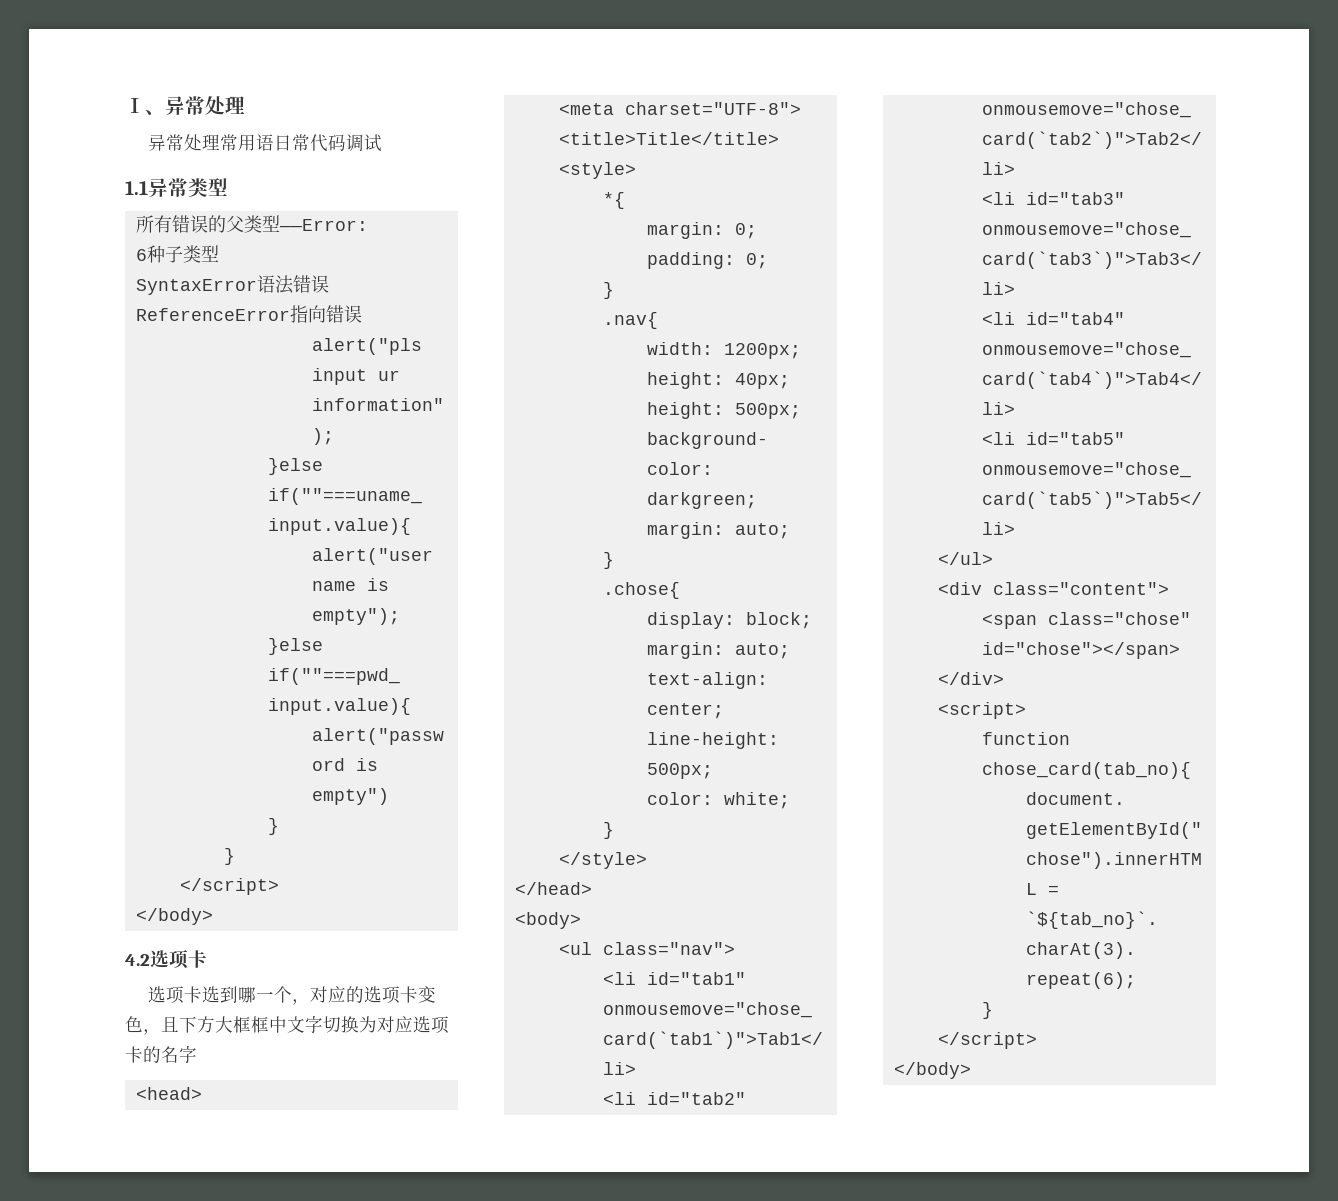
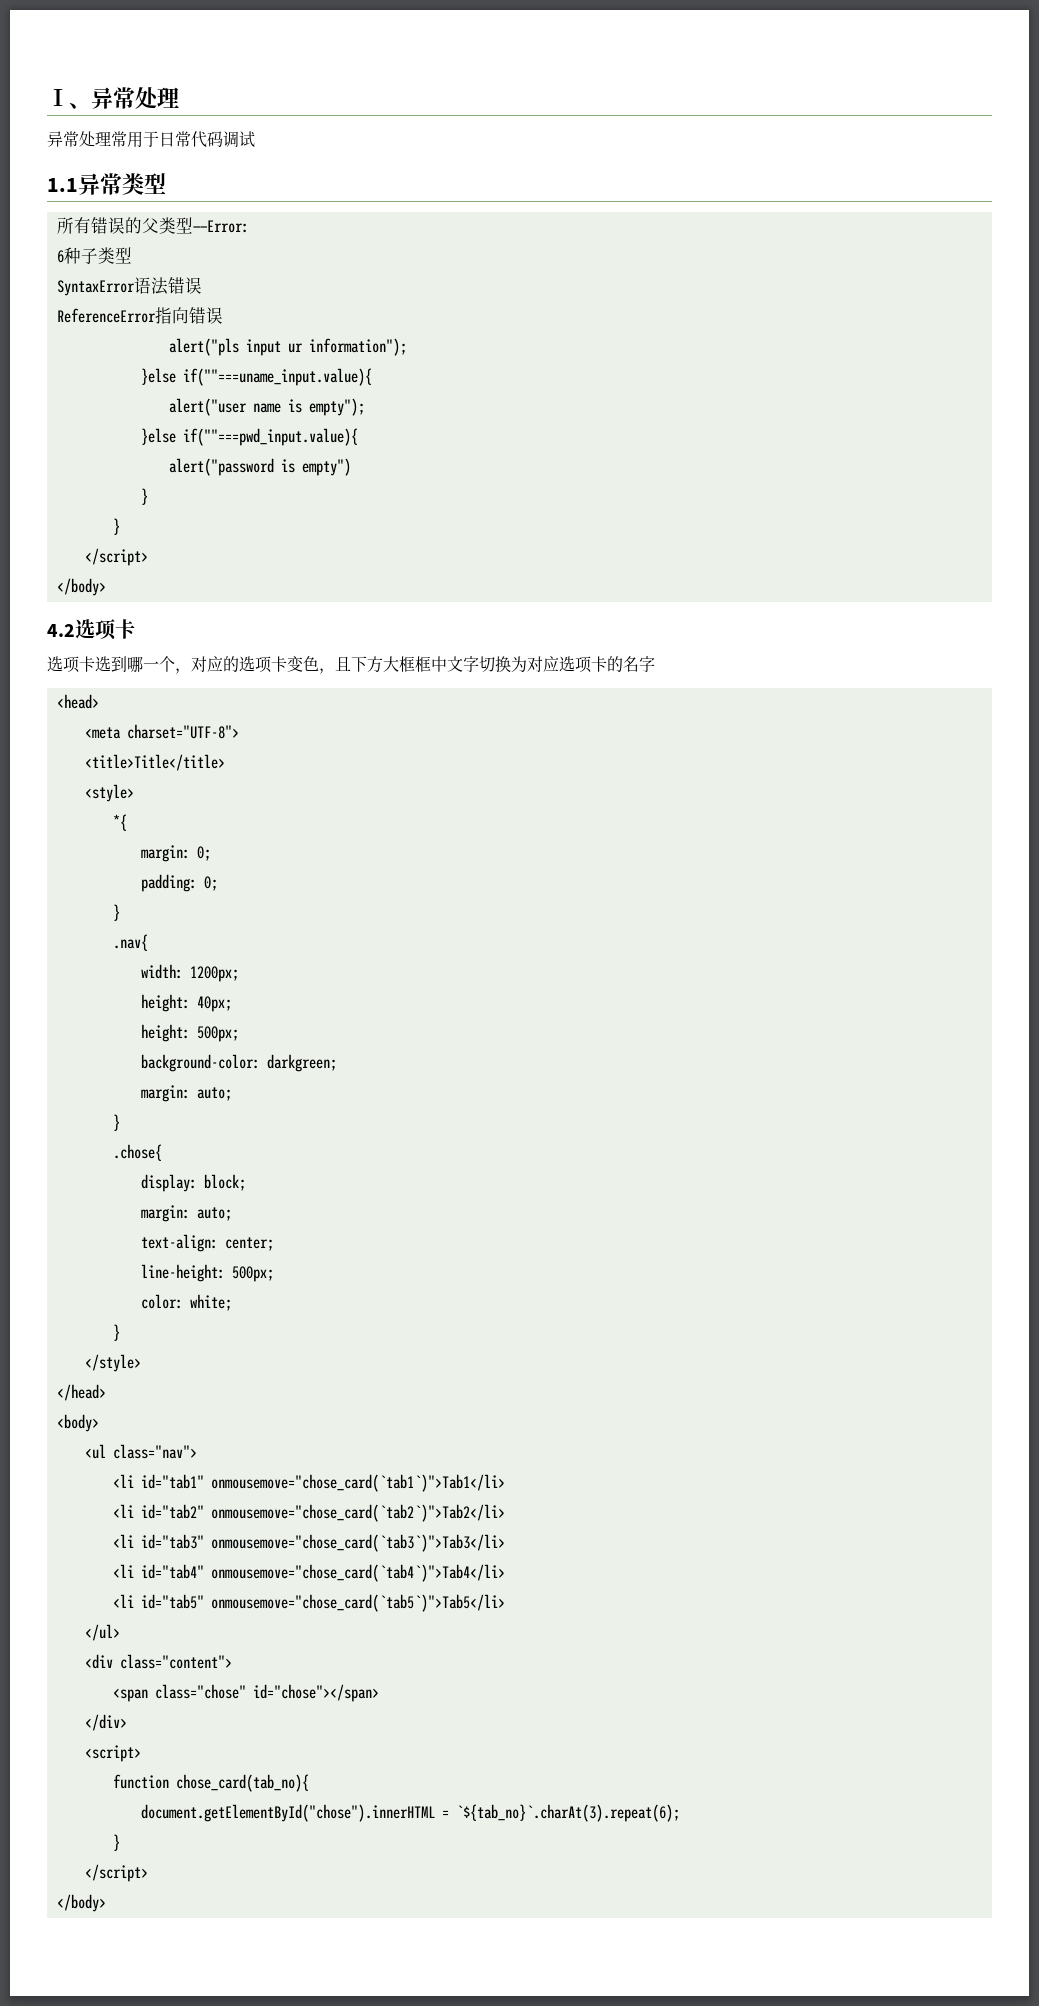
[256,134,275,151] 语 -> [143,131,159,147] 于

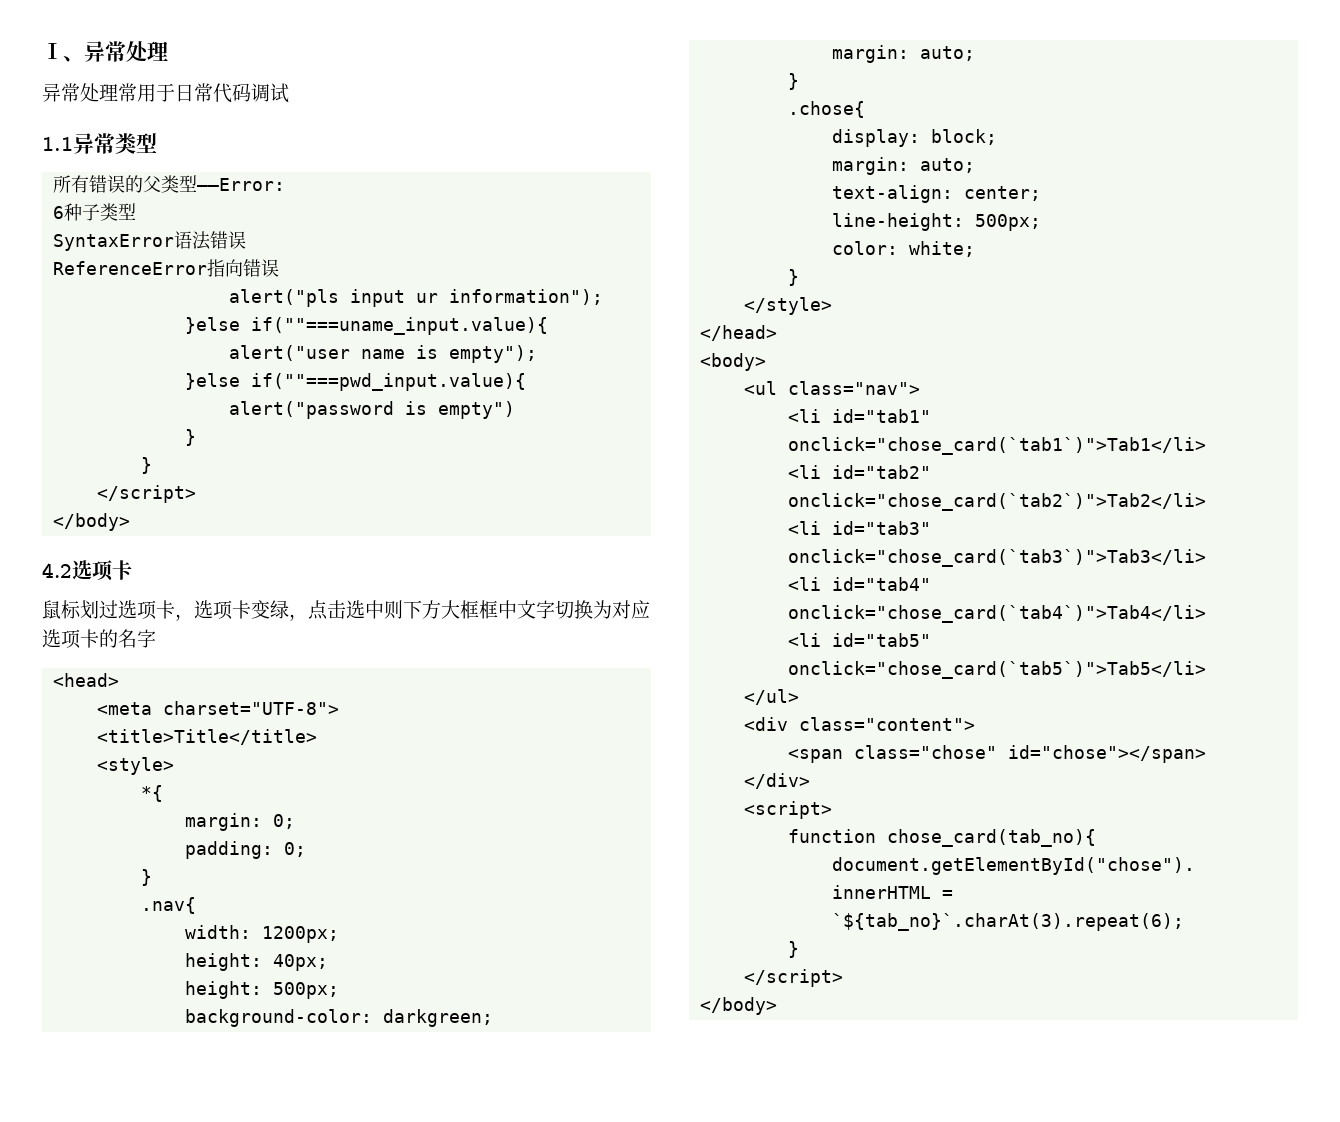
[47,656,351,674] 选项卡选到哪一个，对应的选项卡变色，且 -> [42,600,403,621] 鼠标划过选项卡，选项卡变绿，点击选中则
[210,1474,505,1492] onmousemove="chose_card(`tab1`)">Tab1</li> -> [788,437,1207,455] onclick="chose_card(`tab1`)">Tab1</li>
[210,1504,505,1522] onmousemove="chose_card(`tab2`)">Tab2</li> -> [788,493,1207,511] onclick="chose_card(`tab2`)">Tab2</li>
[210,1534,505,1552] onmousemove="chose_card(`tab3`)">Tab3</li> -> [788,549,1207,567] onclick="chose_card(`tab3`)">Tab3</li>
[210,1564,505,1582] onmousemove="chose_card(`tab4`)">Tab4</li> -> [788,605,1207,623] onclick="chose_card(`tab4`)">Tab4</li>
[210,1594,505,1612] onmousemove="chose_card(`tab5`)">Tab5</li> -> [788,661,1207,679] onclick="chose_card(`tab5`)">Tab5</li>

